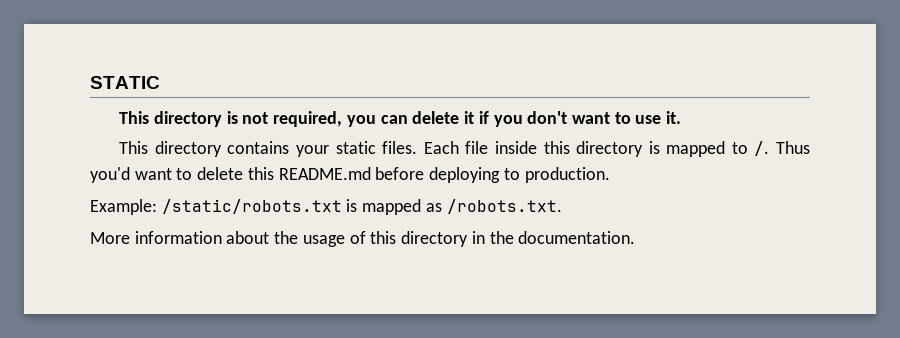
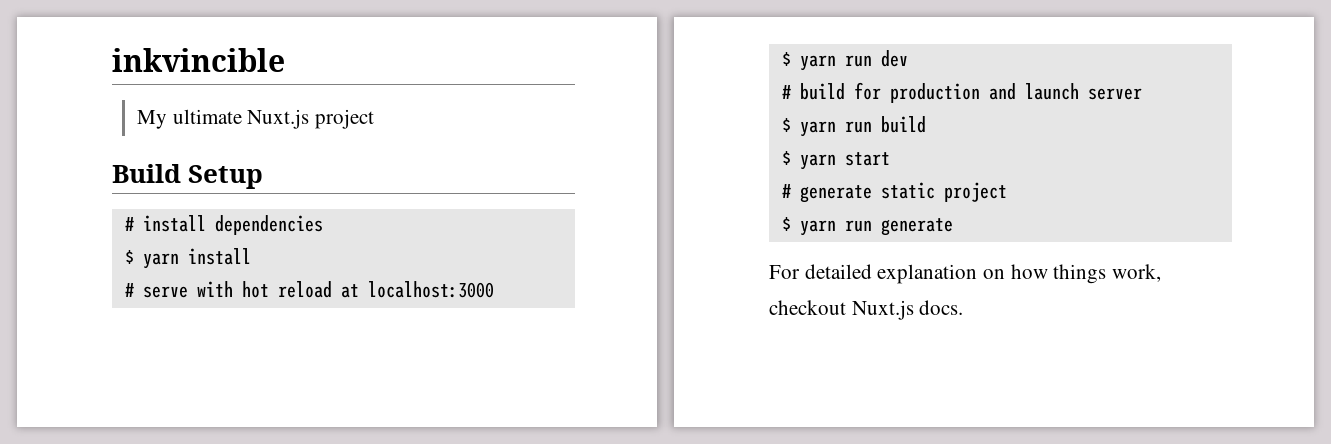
[90,76,160,89] [119,111,682,127] [119,141,810,157] [90,167,610,183] [90,199,562,215] [90,231,636,247] STATIC // This directory is not required, you can delete it if you don't want to use it. // This directory contains your static files. Each file inside this directory is mapped to /. Thus you'd want to delete this README.md before deploying to production. // Example: /static/robots.txt is mapped as /robots.txt. // More information about the usage of this directory in the documentation. -> [112,48,285,72] [136,109,374,129] [112,164,264,189] [124,215,323,235] [124,248,251,269] [124,281,494,298] [781,50,908,71] [781,82,1142,103] [781,116,926,137] [781,151,890,170] [781,182,1007,203] [781,217,953,236] [769,264,1162,284] [769,300,964,320] inkvincible // My ultimate Nuxt.js project // Build Setup // # install dependencies // $ yarn install // # serve with hot reload at localhost:3000 // $ yarn run dev // # build for production and launch server // $ yarn run build // $ yarn start // # generate static project // $ yarn run generate // For detailed explanation on how things work, checkout Nuxt.js docs.

